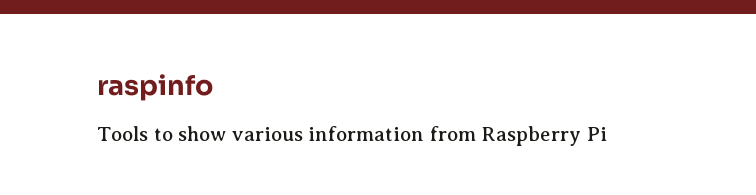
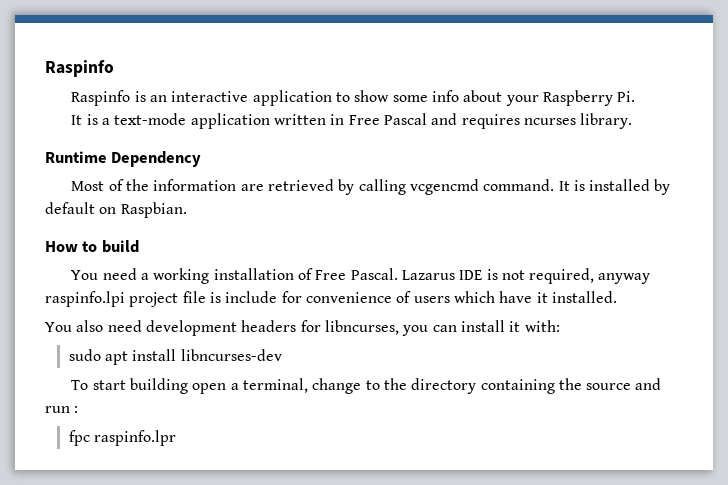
[97,74,213,101] [97,126,607,146] raspinfo // Tools to show various information from Raspberry Pi -> [45,60,114,77] [71,90,636,106] [71,113,633,129] [45,151,202,167] [71,179,671,195] [45,202,187,218] [45,240,139,253] [71,268,651,284] [45,291,617,307] [45,320,560,336] [68,349,282,365] [71,378,662,394] [45,406,79,413] [68,430,176,446] Raspinfo // Raspinfo is an interactive application to show some info about your Raspberry Pi. // It is a text-mode application written in Free Pascal and requires ncurses library. // Runtime Dependency // Most of the information are retrieved by calling vcgencmd command. It is installed by default on Raspbian. // How to build // You need a working installation of Free Pascal. Lazarus IDE is not required, anyway raspinfo.lpi project file is include for convenience of users which have it installed. // You also need development headers for libncurses, you can install it with: // sudo apt install libncurses-dev // To start building open a terminal, change to the directory containing the source and run : // fpc raspinfo.lpr

